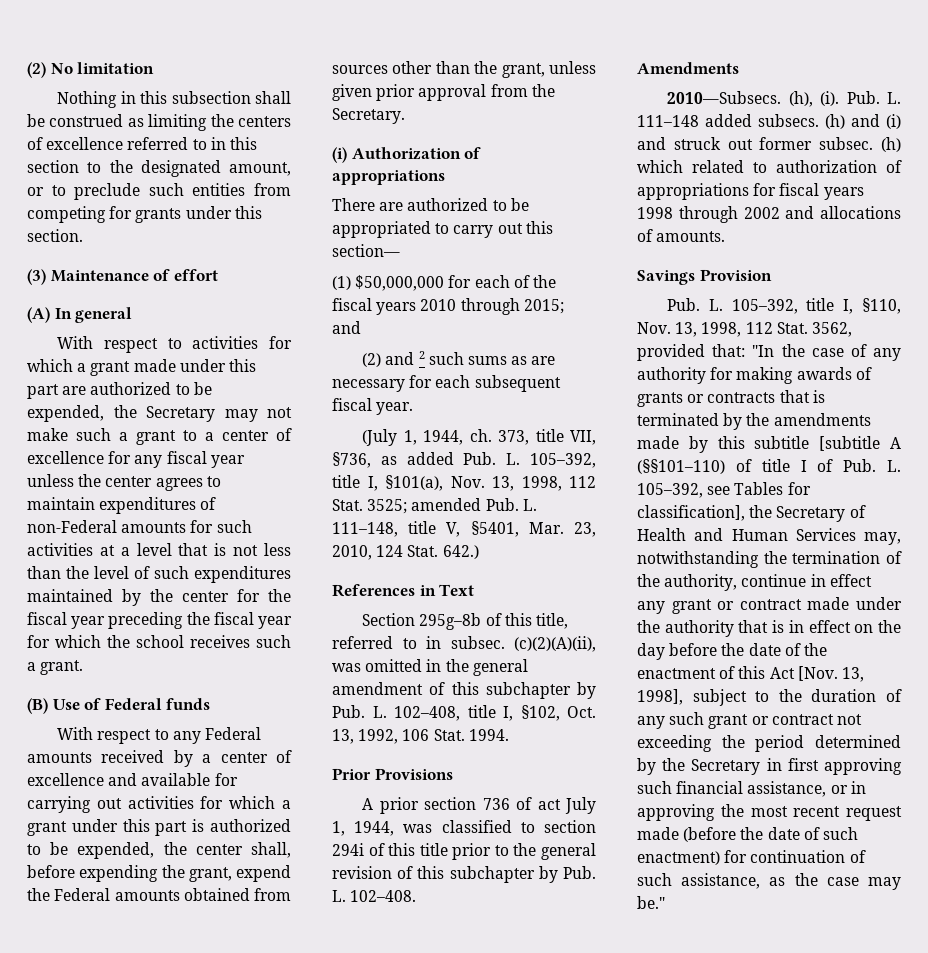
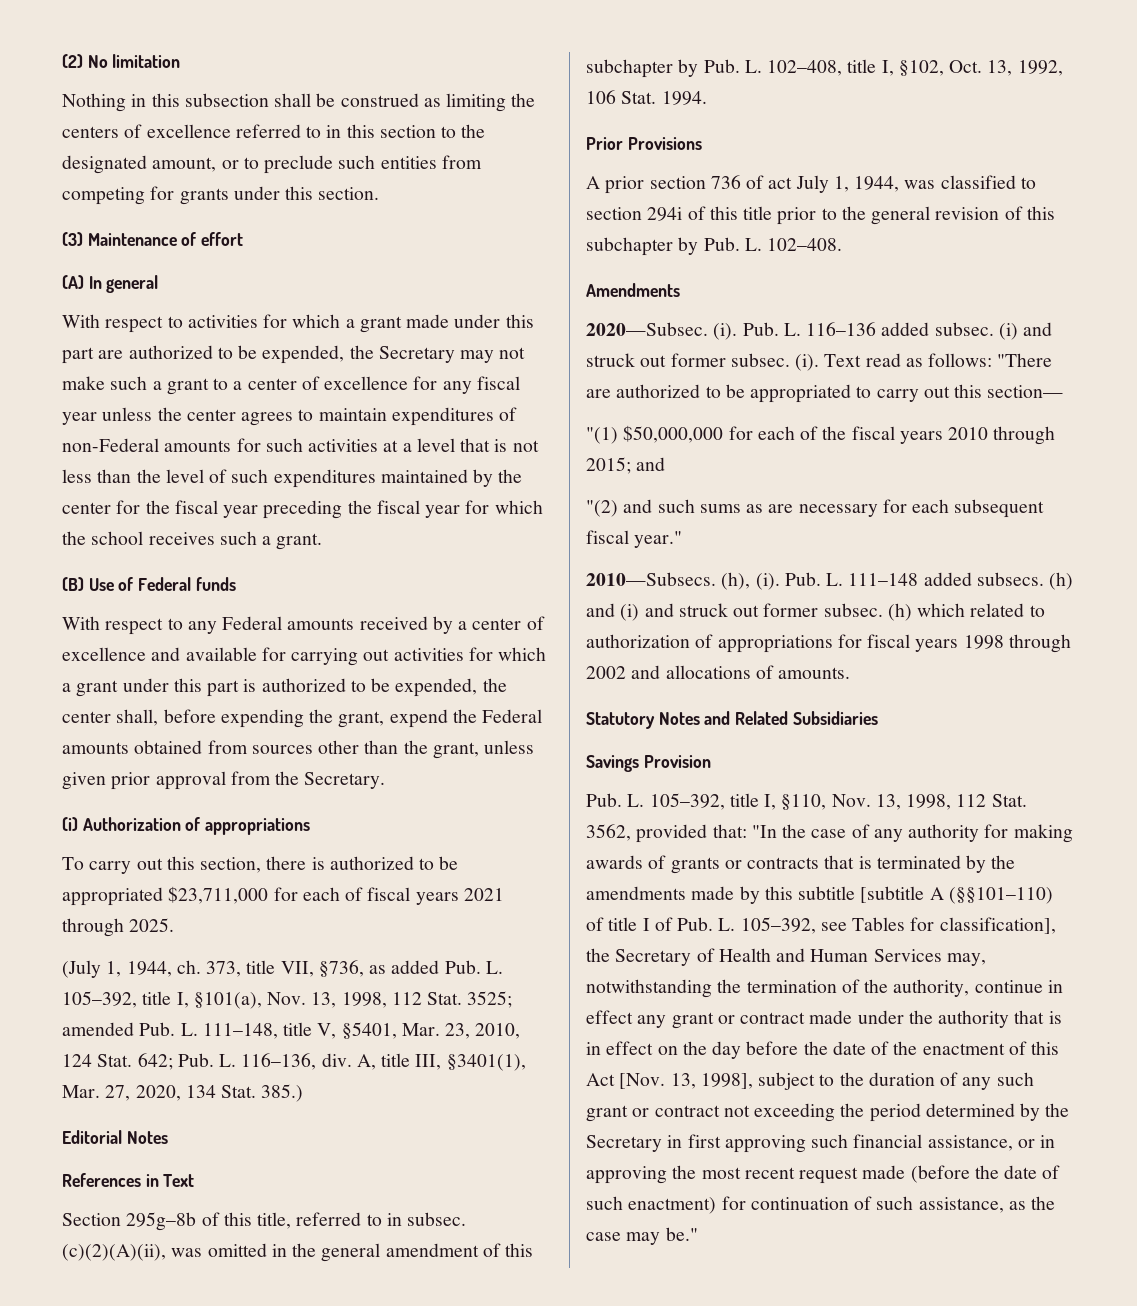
[332,198,529,211] [332,221,553,238] [332,244,400,257] [332,275,556,291] [332,298,564,315] [332,321,361,334] [362,351,556,367] [332,375,561,392] [332,398,414,415] There are authorized to be appropriated to carry out this section— // (1) $50,000,000 for each of the fiscal years 2010 through 2015; and // (2) and 2 such sums as are necessary for each subsequent fiscal year. -> [62,856,459,874] [62,886,504,906] [62,918,175,937] To carry out this section, there is authorized to be appropriated $23,711,000 for each of fiscal years 2021 through 2025.
[442,545,479,559] 642.) -> [137,1053,526,1071] [62,1084,304,1102] [62,1130,168,1144] 642; Pub. L. 116–136, div. A, title III, §3401(1), Mar. 27, 2020, 134 Stat. 385.) // Editorial Notes
(739, 68) none -> [586,322,1053,340] [586,353,1053,371] [586,384,1064,403] [586,425,1056,445] [586,457,666,474] [586,499,1045,518] [586,530,683,548] // 2020—Subsec. (i). Pub. L. 116–136 added subsec. (i) and struck out former subsec. (i). Text read as follows: "There are authorized to be appropriated to carry out this section— // "(1) $50,000,000 for each of the fiscal years 2010 through 2015; and // "(2) and such sums as are necessary for each subsequent fiscal year."
(726, 236) none -> [586,711,878,729] // Statutory Notes and Related Subsidiaries

